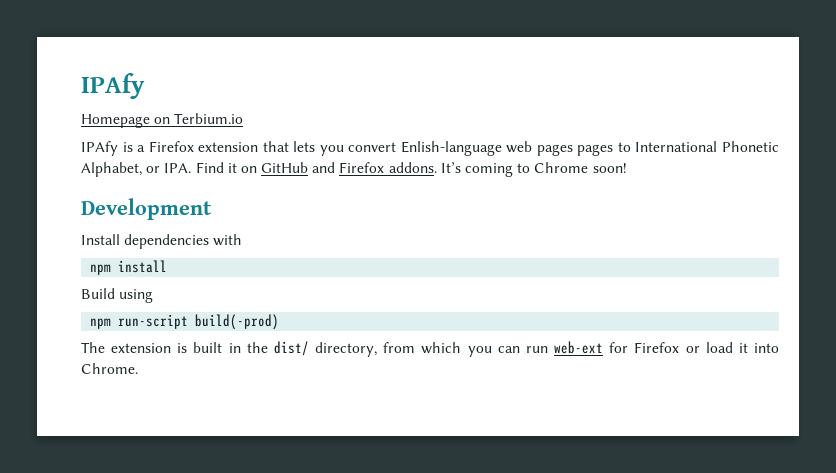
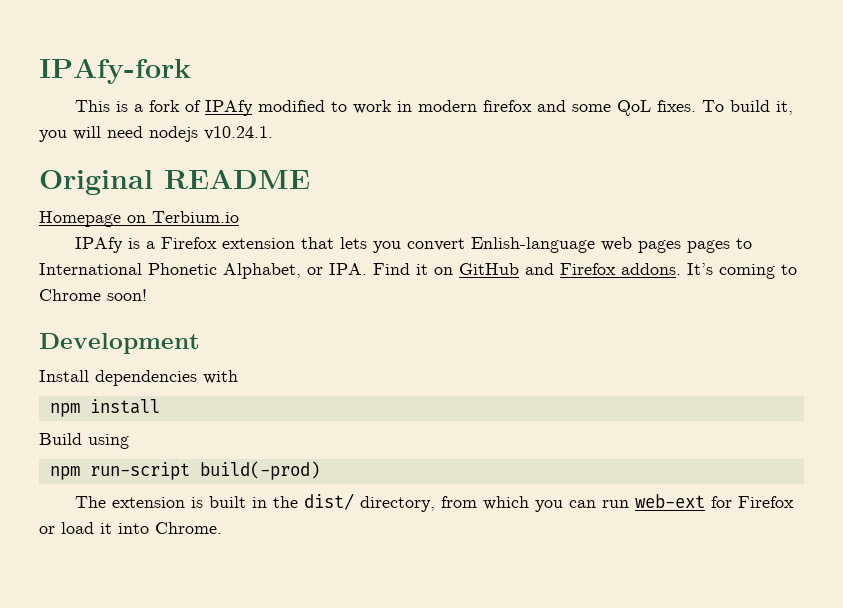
[81,73,145,99] IPAfy -> [39,59,191,84] [74,100,793,116] [39,126,273,142] [39,170,310,195] IPAfy-fork // This is a fork of IPAfy modified to work in modern firefox and some QoL fixes. To build it, you will need nodejs v10.24.1. // Original README

